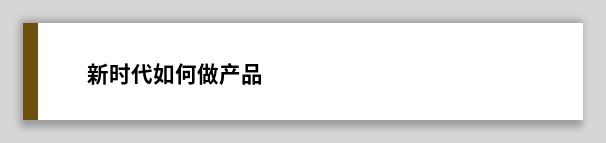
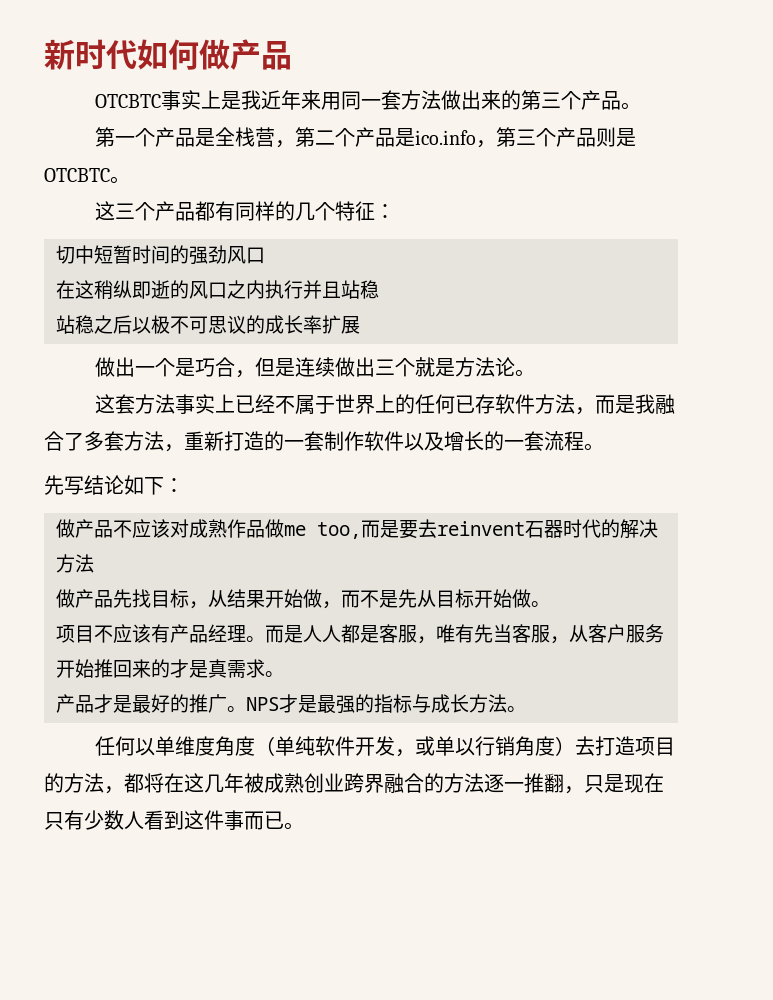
(263, 74) none -> [95,90,642,110] [95,127,637,148] [44,168,130,184] [95,201,396,221] [56,245,265,265] [56,280,379,300] [56,315,360,334] [95,357,536,378] [95,394,676,415] [44,431,604,452] [44,475,184,495] [56,519,658,539] [56,554,94,573] [56,589,550,609] [56,624,664,644] [56,659,284,678] [56,694,526,714] [95,736,676,757] [44,773,664,794] [44,810,304,830] // OTCBTC事实上是我近年来用同一套方法做出来的第三个产品。 // 第一个产品是全栈营，第二个产品是ico.info，第三个产品则是OTCBTC。 // 这三个产品都有同样的几个特征： // 切中短暂时间的强劲风口 // 在这稍纵即逝的风口之内执行并且站稳 // 站稳之后以极不可思议的成长率扩展 // 做出一个是巧合，但是连续做出三个就是方法论。 // 这套方法事实上已经不属于世界上的任何已存软件方法，而是我融合了多套方法，重新打造的一套制作软件以及增长的一套流程。 // 先写结论如下： // 做产品不应该对成熟作品做me too,而是要去reinvent石器时代的解决方法 // 做产品先找目标，从结果开始做，而不是先从目标开始做。 // 项目不应该有产品经理。而是人人都是客服，唯有先当客服，从客户服务开始推回来的才是真需求。 // 产品才是最好的推广。NPS才是最强的指标与成长方法。 // 任何以单维度角度（单纯软件开发，或单以行销角度）去打造项目的方法，都将在这几年被成熟创业跨界融合的方法逐一推翻，只是现在只有少数人看到这件事而已。

